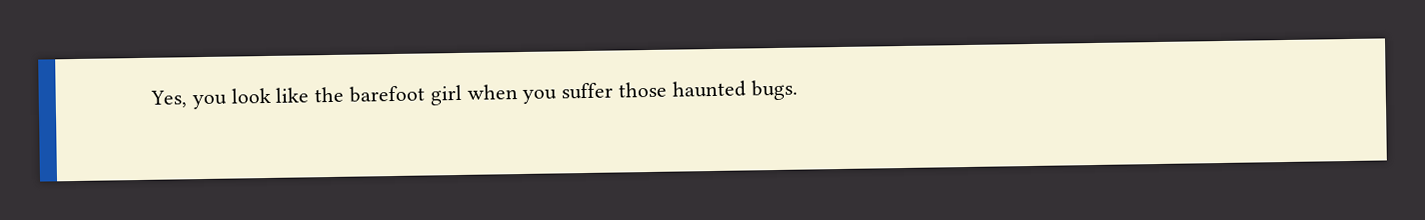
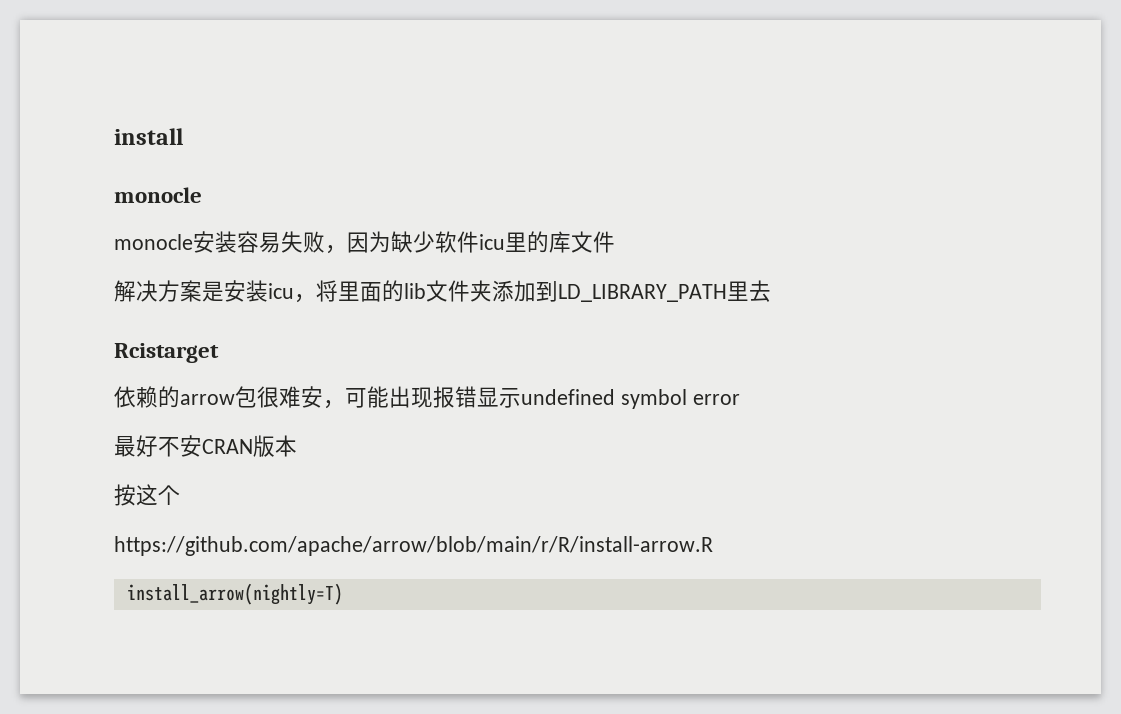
[150,79,798,110] Yes, you look like the barefoot girl when you suffer those haunted bugs. -> [114,128,183,145] [114,187,202,203] [114,231,615,254] [114,280,771,303] [114,343,219,363] [114,386,740,409] [114,435,297,457] [114,484,180,506] [114,536,713,556] [126,583,343,605] install // monocle // monocle安装容易失败，因为缺少软件icu里的库文件 // 解决方案是安装icu，将里面的lib文件夹添加到LD_LIBRARY_PATH里去 // Rcistarget // 依赖的arrow包很难安，可能出现报错显示undefined symbol error // 最好不安CRAN版本 // 按这个 // https://github.com/apache/arrow/blob/main/r/R/install-arrow.R // install_arrow(nightly=T)

